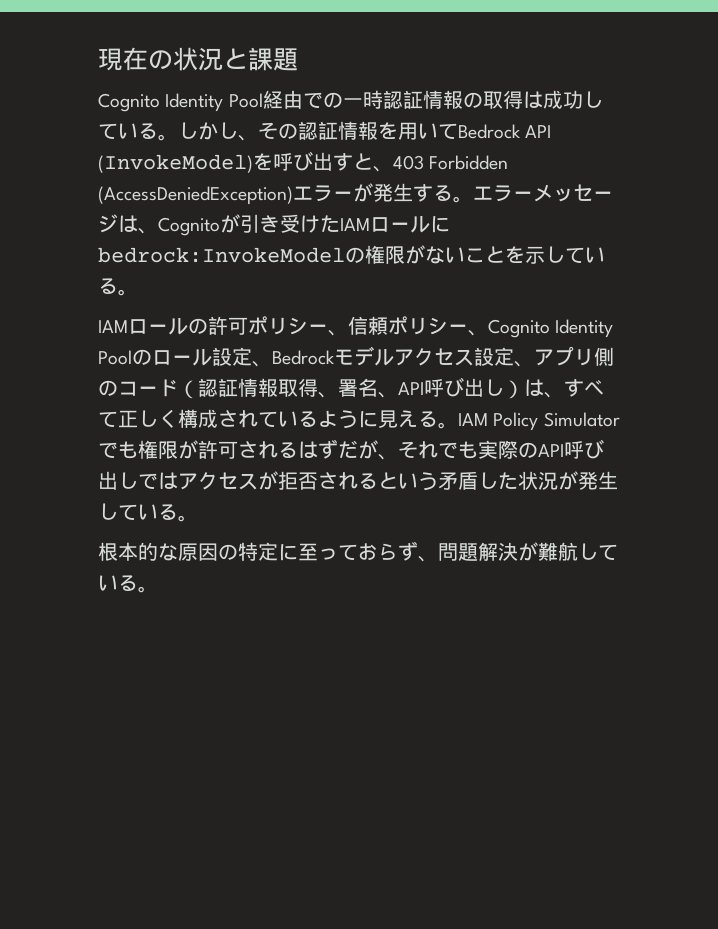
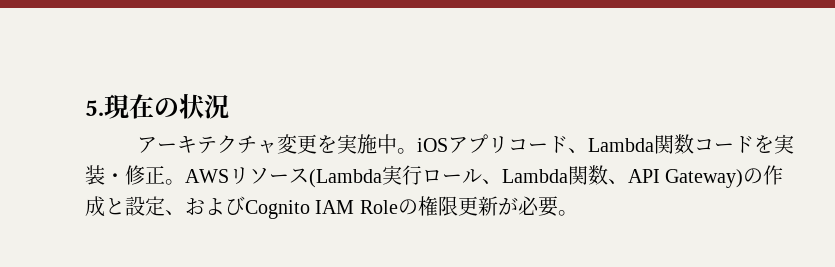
(98, 59) none -> [85,100,104,116] 5.
[223,47,298,71] [98,90,603,112] [98,121,552,141] [98,151,509,173] [98,183,613,205] [98,214,450,236] [98,245,605,264] [98,278,138,296] [98,316,614,338] [98,346,614,367] [98,377,604,399] [98,409,620,431] [98,439,604,460] [98,471,618,491] [98,503,198,522] [98,541,618,562] [98,575,138,591] と課題 // Cognito Identity Pool経由での一時認証情報の取得は成功している。しかし、その認証情報を用いてBedrock API (InvokeModel)を呼び出すと、403 Forbidden (AccessDeniedException)エラーが発生する。エラーメッセージは、Cognitoが引き受けたIAMロールにbedrock:InvokeModelの権限がないことを示している。 // IAMロールの許可ポリシー、信頼ポリシー、Cognito Identity Poolのロール設定、Bedrockモデルアクセス設定、アプリ側のコード（認証情報取得、署名、API呼び出し）は、すべて正しく構成されているように見える。IAM Policy Simulatorでも権限が許可されるはずだが、それでも実際のAPI呼び出しではアクセスが拒否されるという矛盾した状況が発生している。 // 根本的な原因の特定に至っておらず、問題解決が難航している -> [136,134,794,154] [85,165,784,188] [85,196,558,219] // アーキテクチャ変更を実施中。iOSアプリコード、Lambda関数コードを実装・修正。AWSリソース(Lambda実行ロール、Lambda関数、API Gateway)の作成と設定、およびCognito IAM Roleの権限更新が必要

